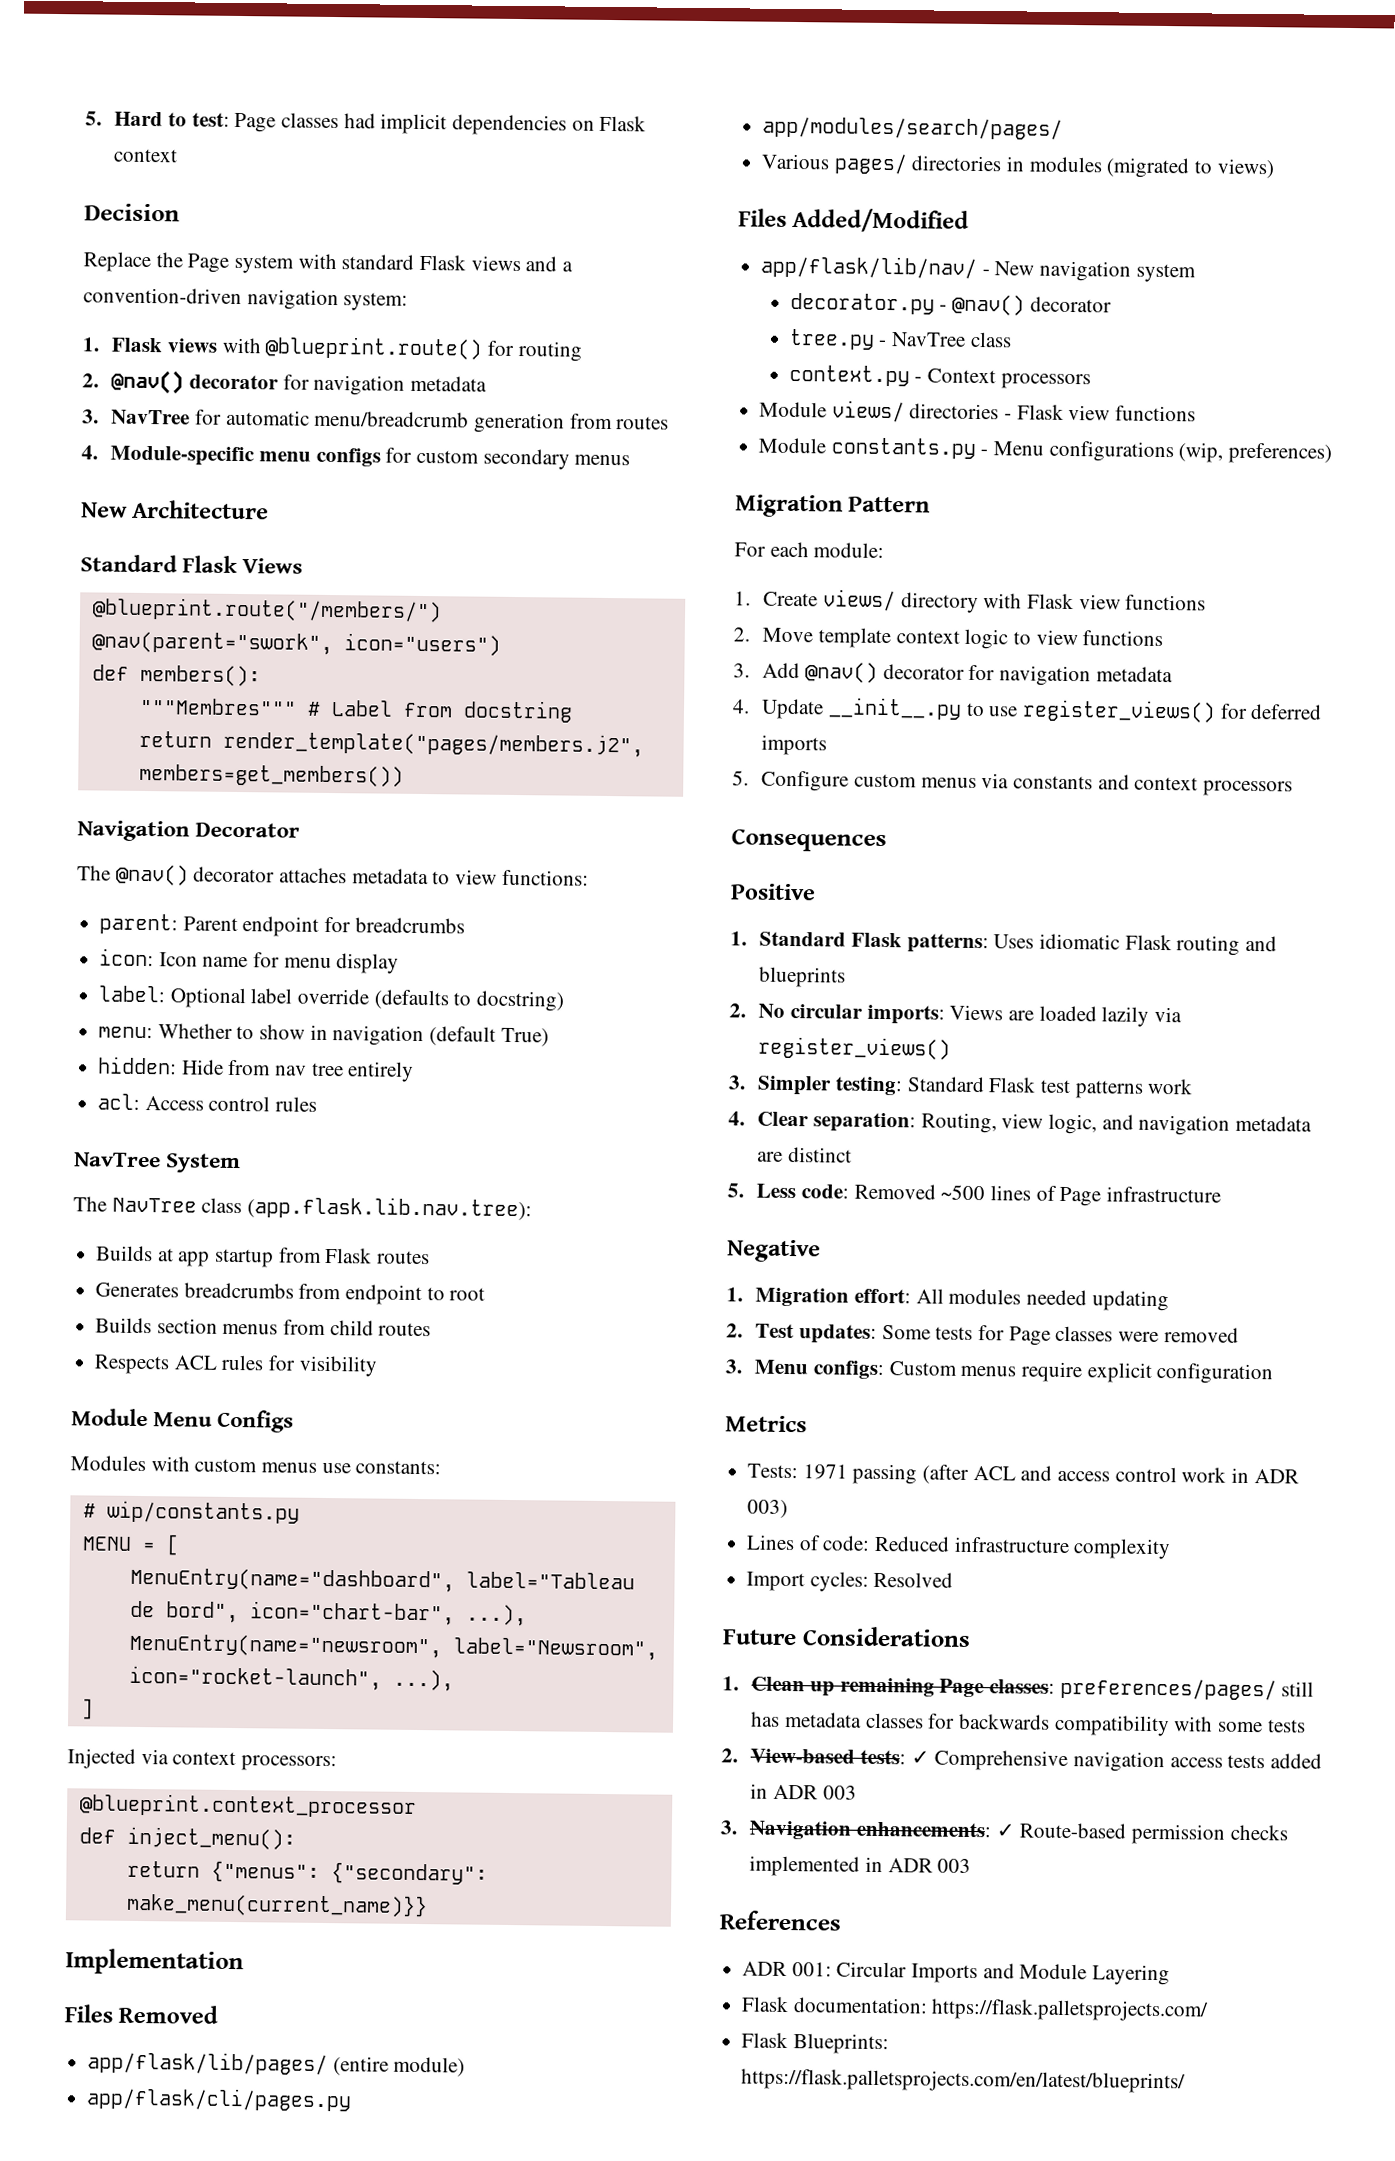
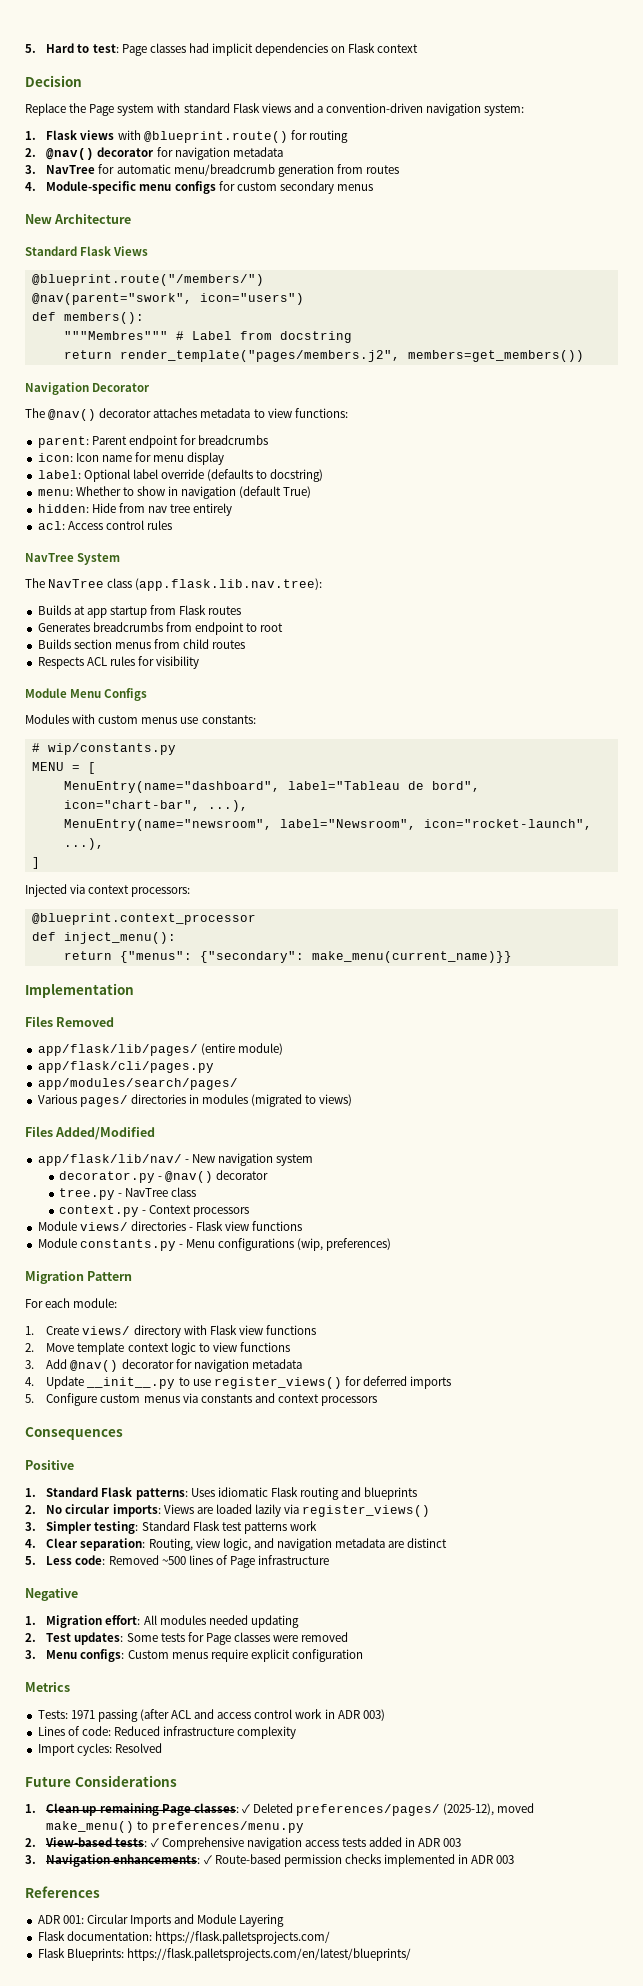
[1059,1677,1315,1701] [751,1711,1306,1737] preferences/pages/ still has metadata classes for backwards compatibility with some tests -> [241,1803,535,1816] [46,1821,304,1833] ✓ Deleted preferences/pages/ (2025-12), moved make_menu() to preferences/menu.py

